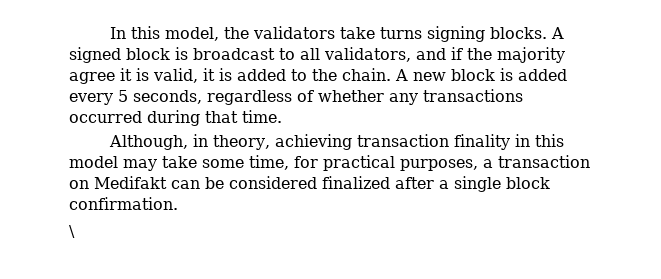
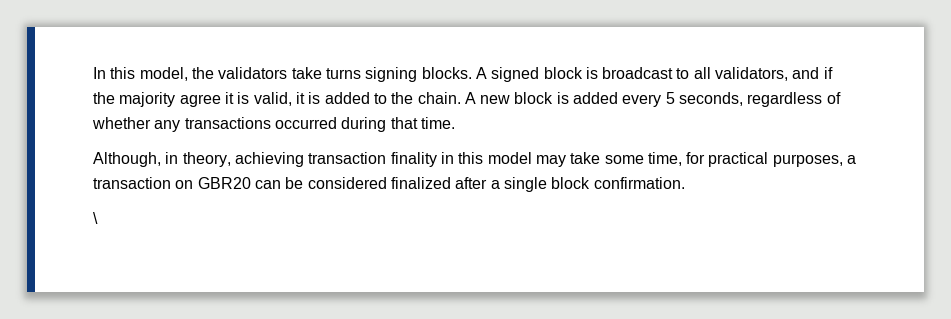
[94,176,167,189] Medifakt -> [197,177,251,189] GBR20

